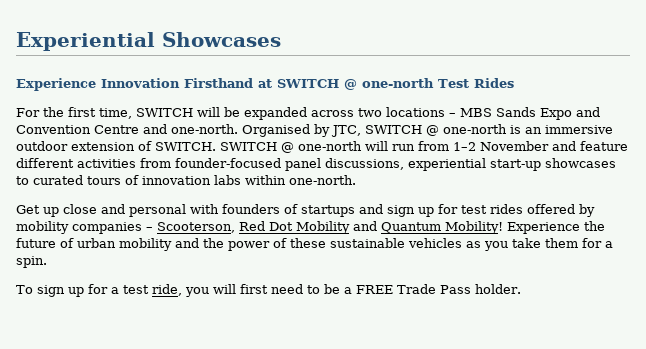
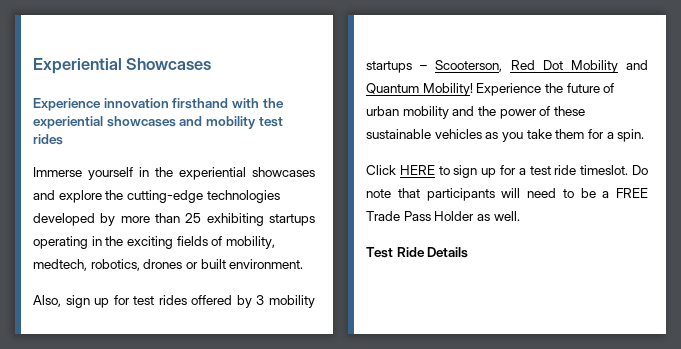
[101,78,514,90] [16,107,600,120] [16,124,613,137] [16,141,628,153] [16,158,616,171] [16,175,356,185] [16,204,383,217] Innovation Firsthand at SWITCH @ one-north Test Rides // For the first time, SWITCH will be expanded across two locations – MBS Sands Expo and Convention Centre and one-north. Organised by JTC, SWITCH @ one-north is an immersive outdoor extension of SWITCH. SWITCH @ one-north will run from 1–2 November and feature different activities from founder-focused panel discussions, experiential start-up showcases to curated tours of innovation labs within one-north. // Get up close and personal with founders of startups and -> [103,98,284,109] [33,116,283,129] [33,134,63,145] [33,167,315,180] [33,190,280,203] [33,213,315,226] [33,236,275,249] [33,259,304,271] [33,295,61,307] innovation firsthand with the experiential showcases and mobility test rides // Immerse yourself in the experiential showcases and explore the cutting-edge technologies developed by more than 25 exhibiting startups operating in the exciting fields of mobility, medtech, robotics, drones or built environment. // Also,
[16,221,142,234] mobility companies -> [256,295,315,308] [366,61,412,73] 3 mobility startups
[16,285,33,294] To -> [366,165,450,175] Click HERE to
[152,284,268,297] ride, you will first -> [554,165,648,175] [366,188,521,201] ride timeslot. Do note that participants will
[475,284,521,294] holder. -> [434,211,520,221] [366,247,469,258] Holder as well. // Test Ride Details

